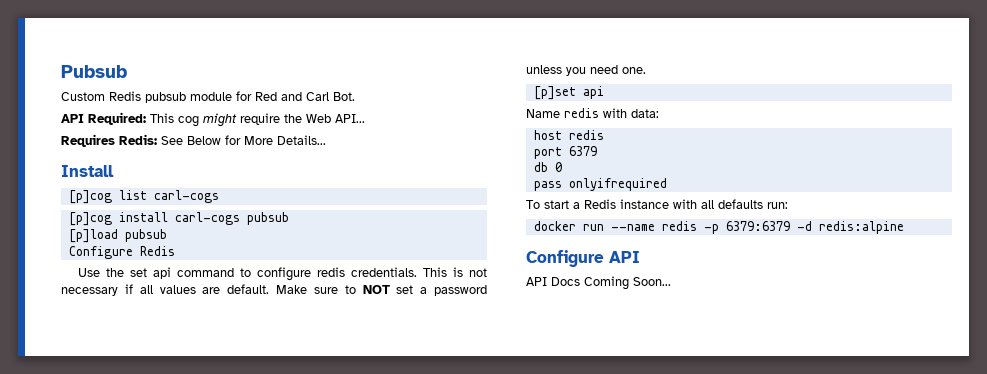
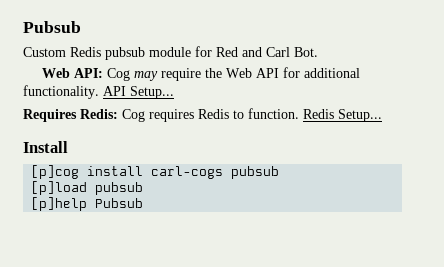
[61,112,365,127] [61,134,326,147] [61,165,114,177] [68,190,219,204] API Required: This cog might require the Web API... // Requires Redis: See Below for More Details... // Install // [p]cog list carl-cogs -> [42,67,361,81] [23,85,174,99] [23,108,382,122] [23,141,68,153] Web API: Cog may require the Web API for additional functionality. API Setup... // Requires Redis: Cog requires Redis to function. Redis Setup... // Install
[68,246,175,259] [78,267,487,281] [61,284,487,296] [526,65,646,76] [533,86,604,100] [526,108,659,118] [533,130,604,140] [533,146,597,159] [533,162,562,172] [533,178,667,191] [526,199,788,209] [533,221,904,234] [526,250,640,267] [526,276,671,290] Configure Redis // Use the set api command to configure redis credentials. This is not necessary if all values are default. Make sure to NOT set a password unless you need one. // [p]set api // Name redis with data: // host redis // port 6379 // db 0 // pass onlyifrequired // To start a Redis instance with all defaults run: // docker run --name redis -p 6379:6379 -d redis:alpine // Configure API // API Docs Coming Soon... -> [31,197,144,211] [p]help Pubsub

